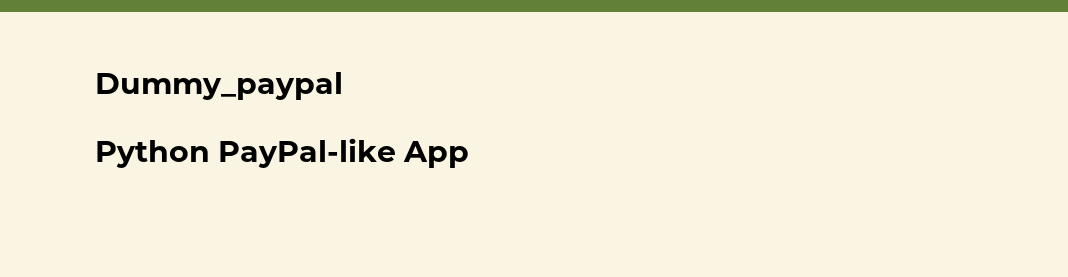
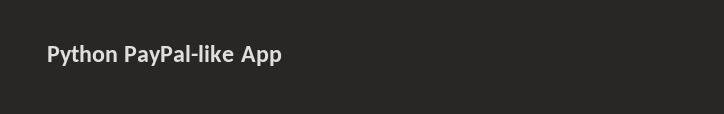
[95,72,343,100] Dummy_paypal // -> (47, 55) none

